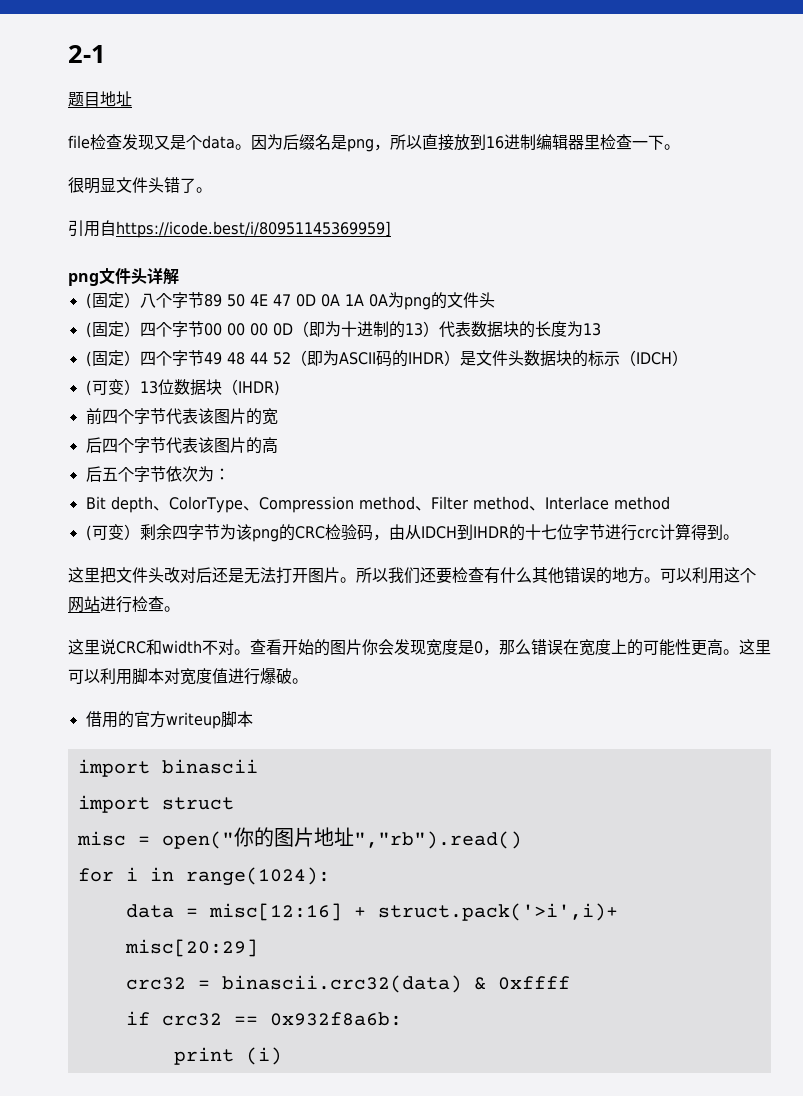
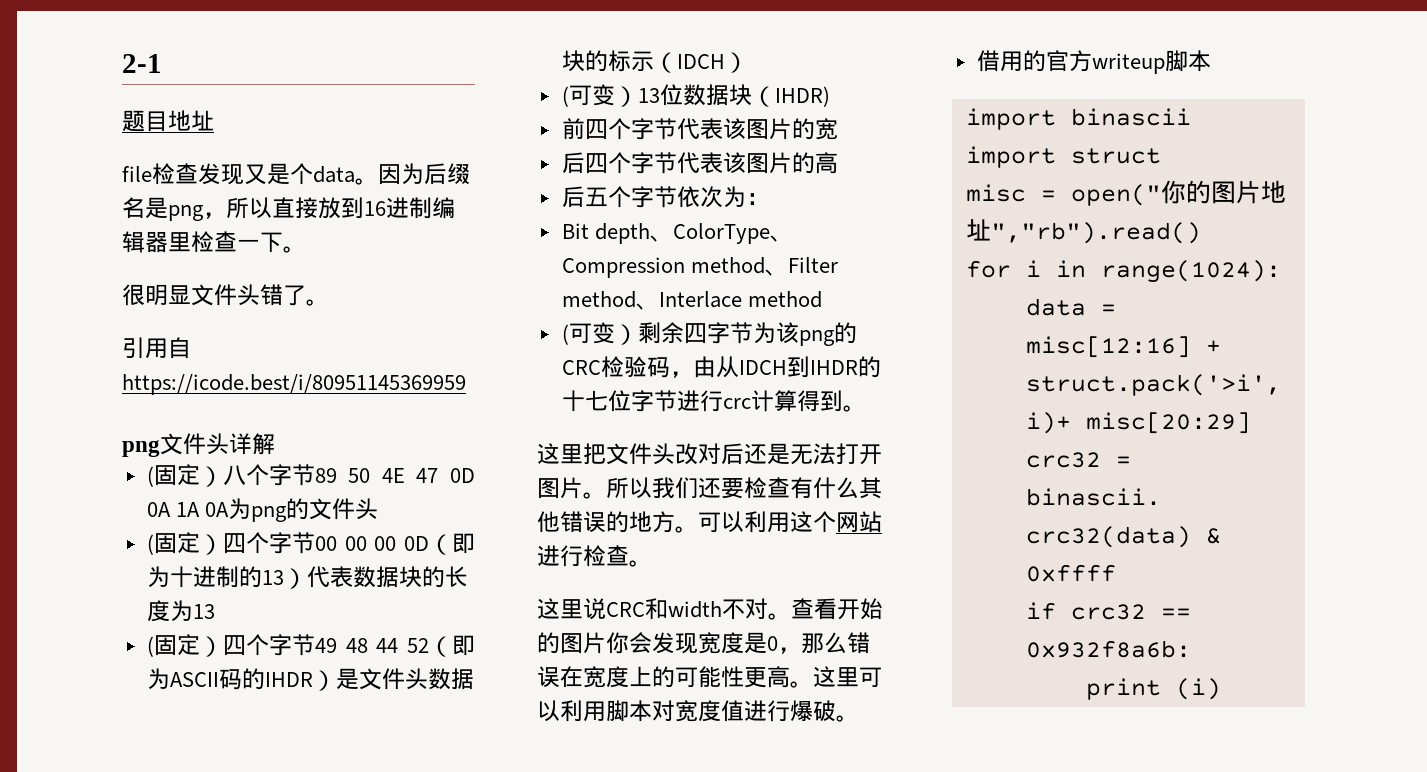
[116,221,391,238] https://icode.best/i/80951145369959] -> [122,374,466,395] https://icode.best/i/80951145369959

